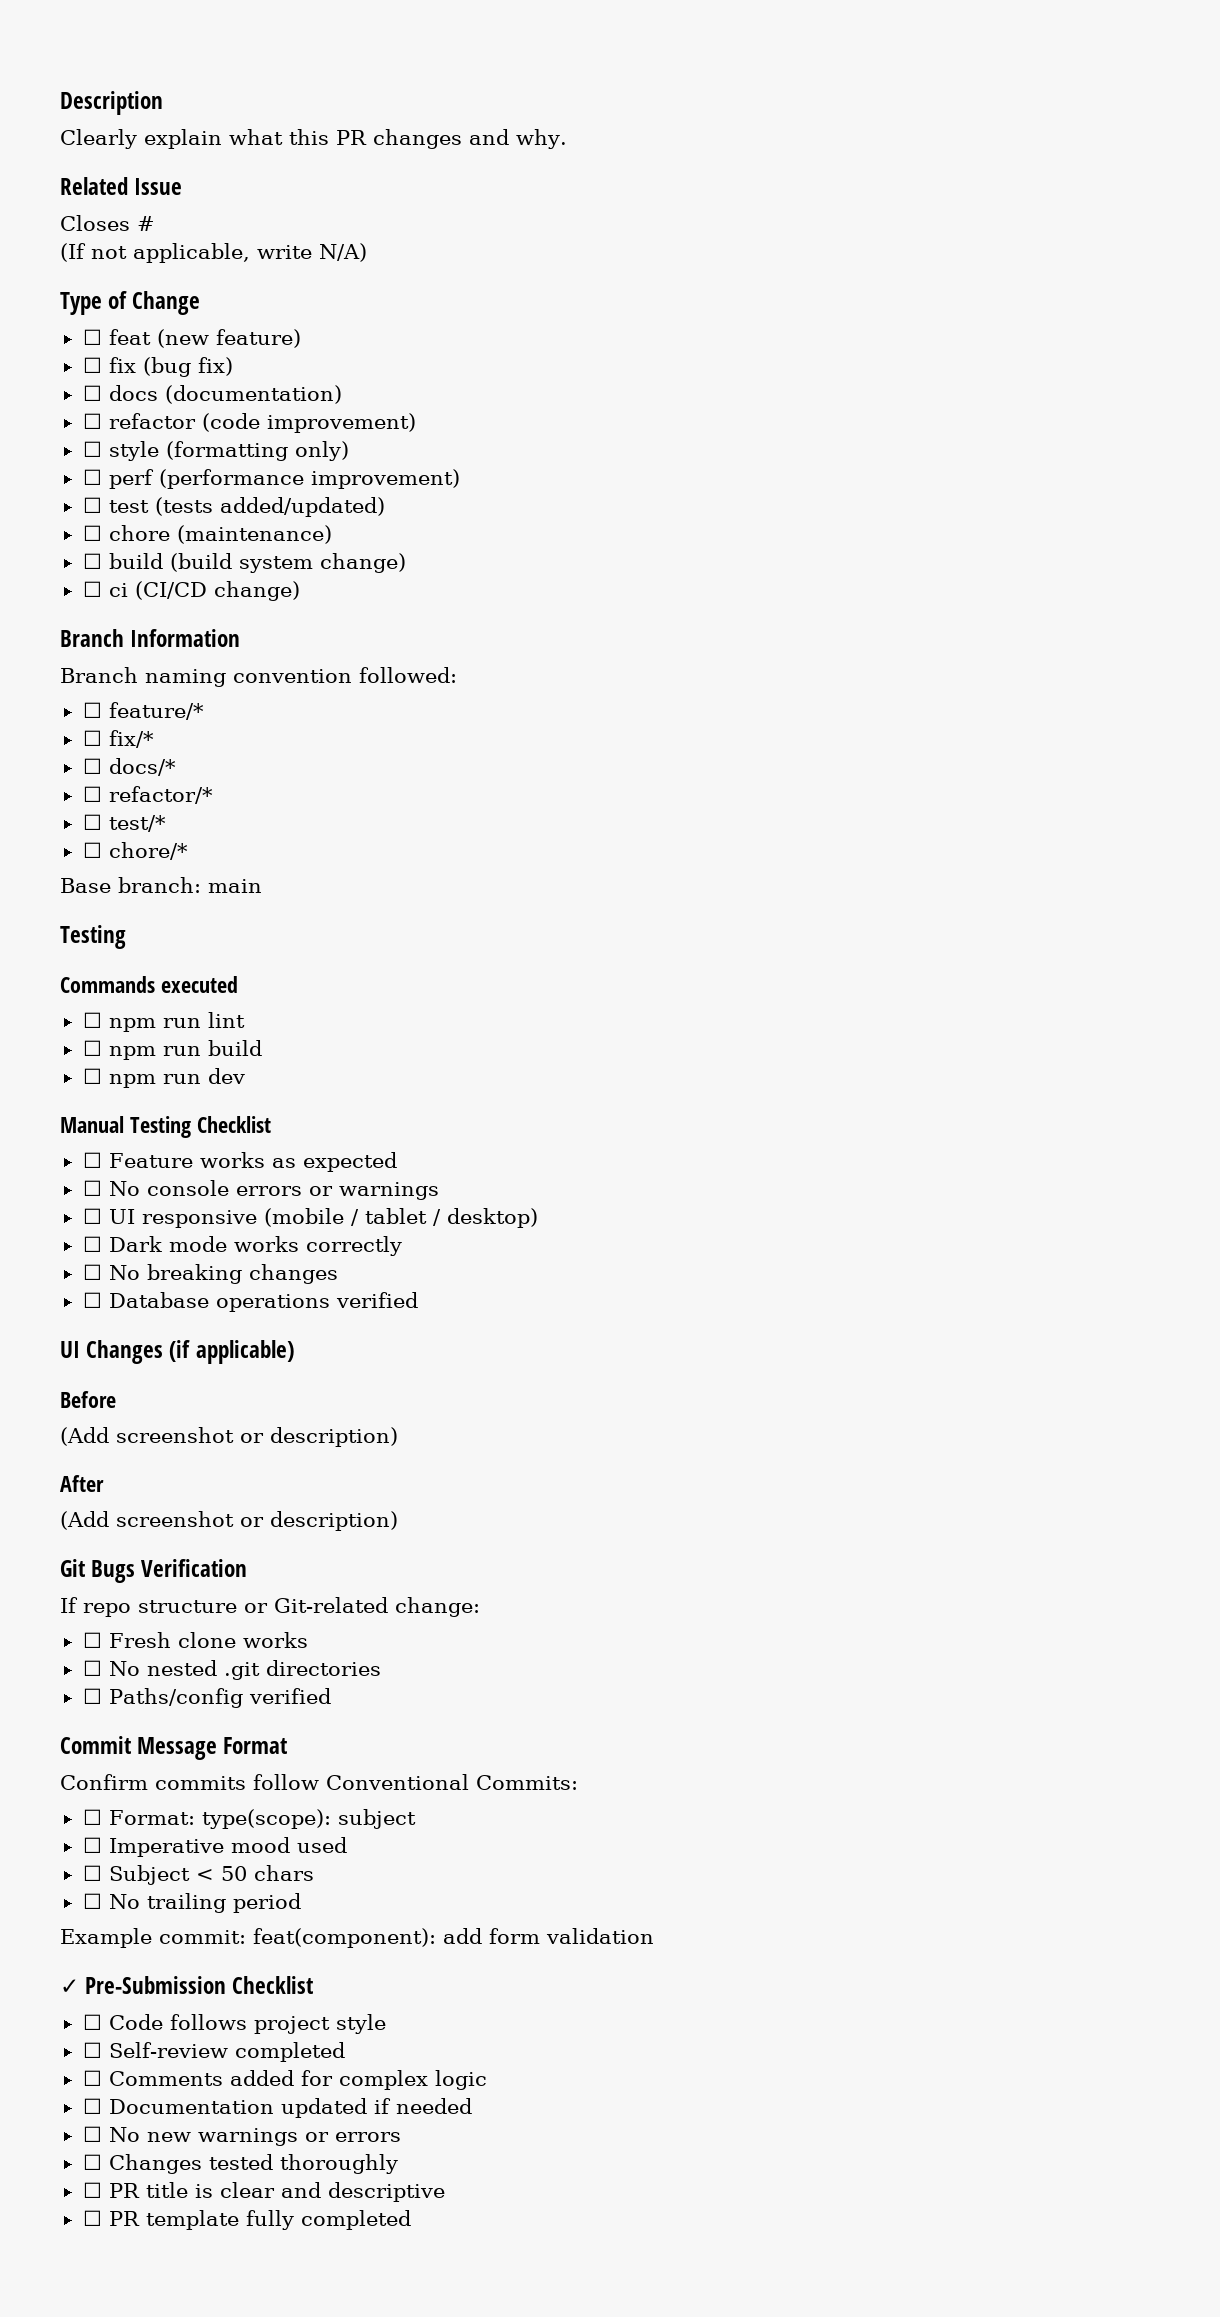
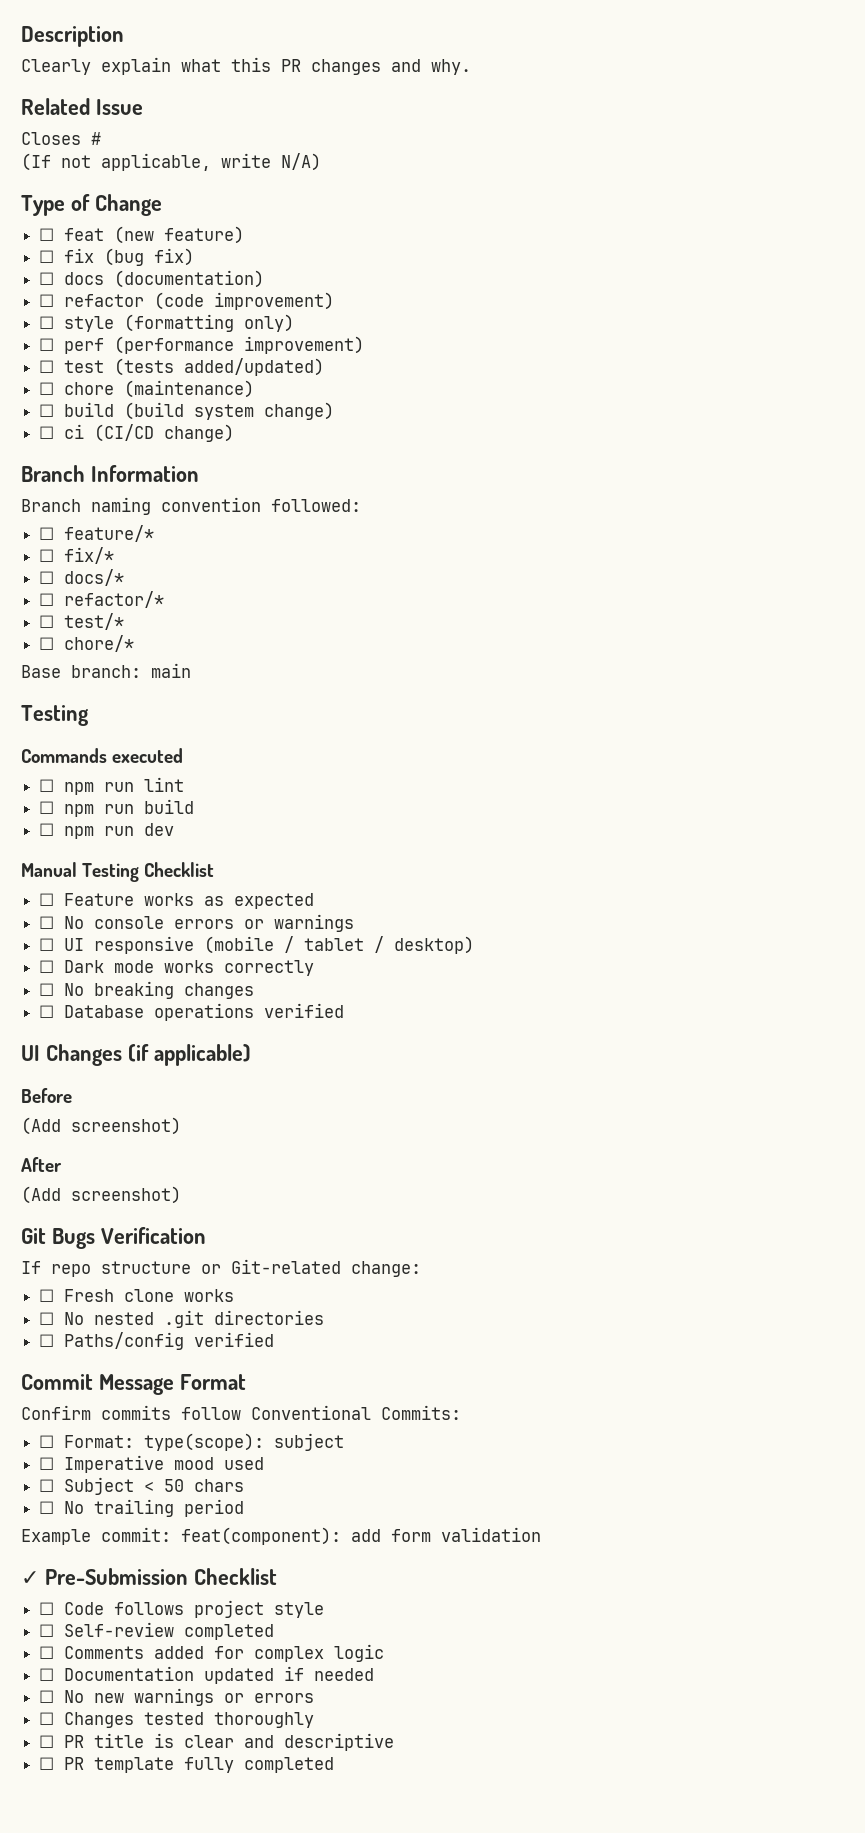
[116,1427,398,1447] screenshot or description) -> [71,1117,181,1135] screenshot)
[116,1511,398,1531] screenshot or description) -> [71,1186,181,1204] screenshot)

